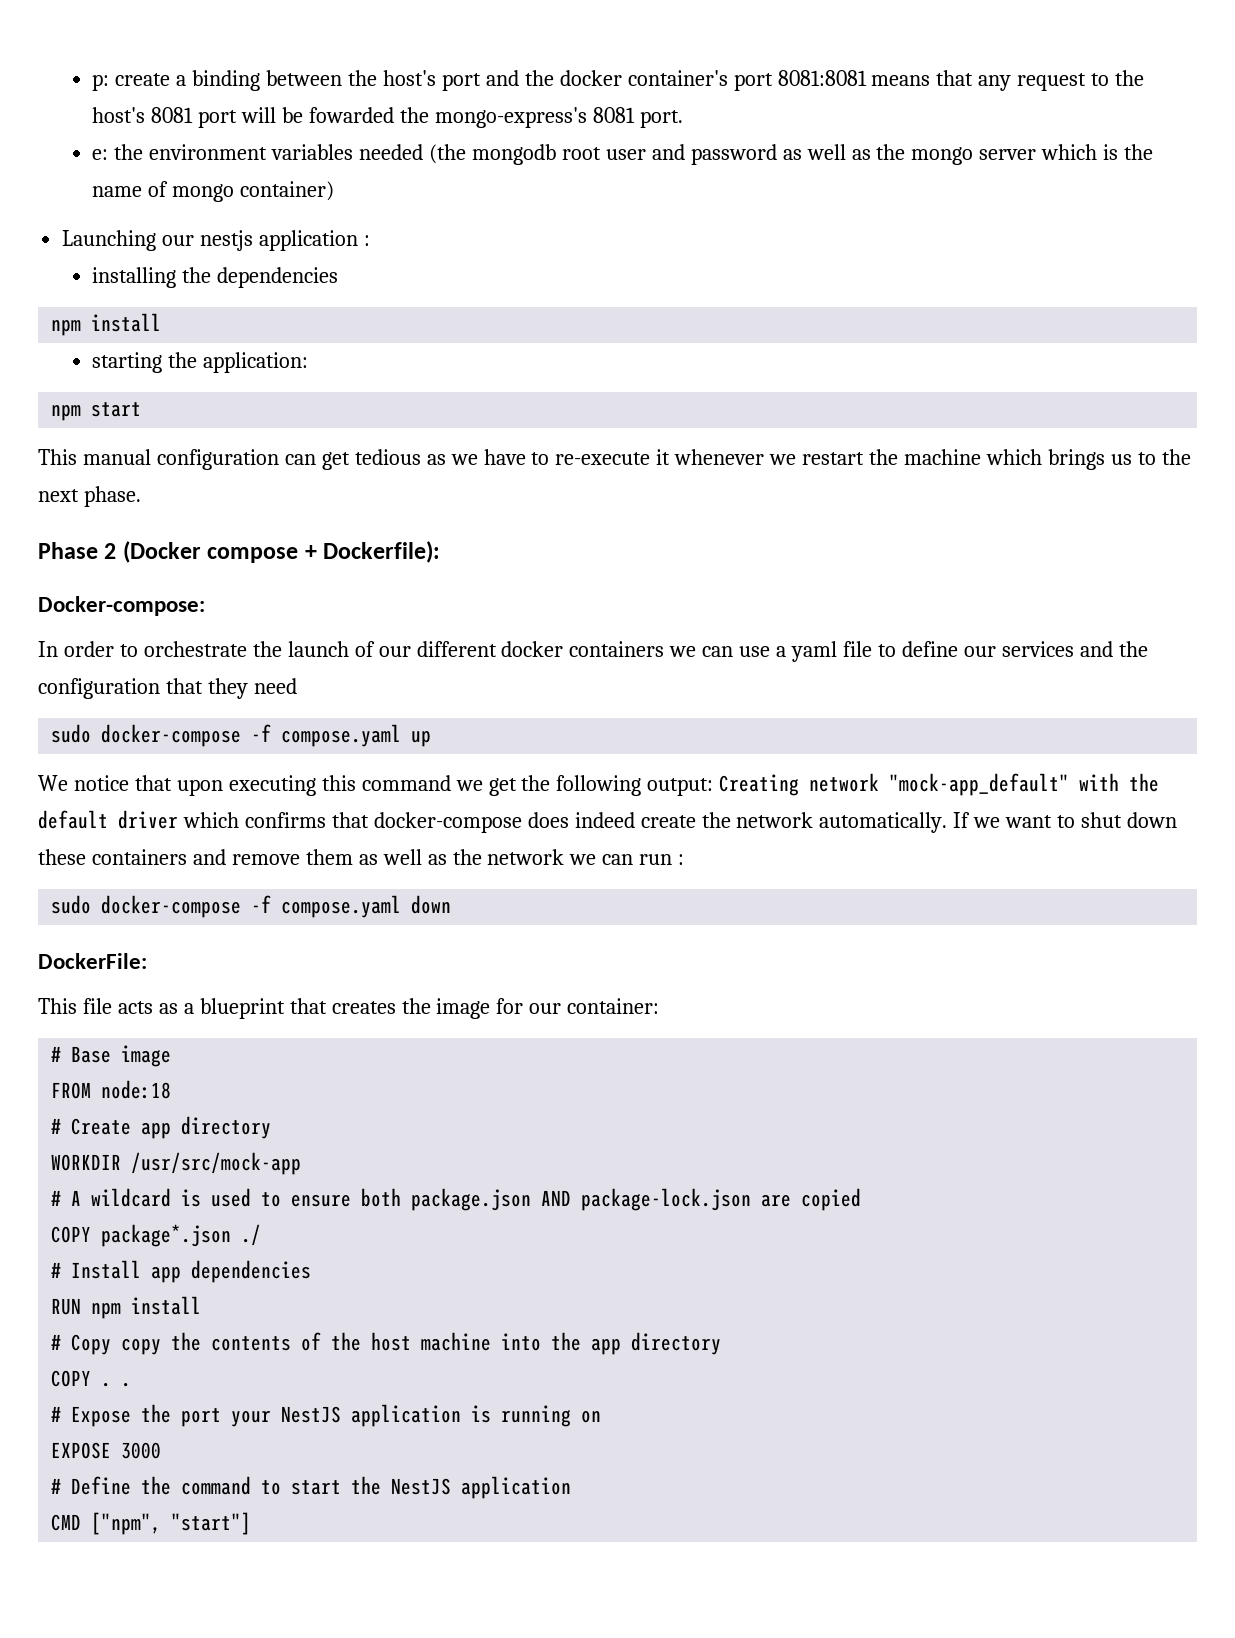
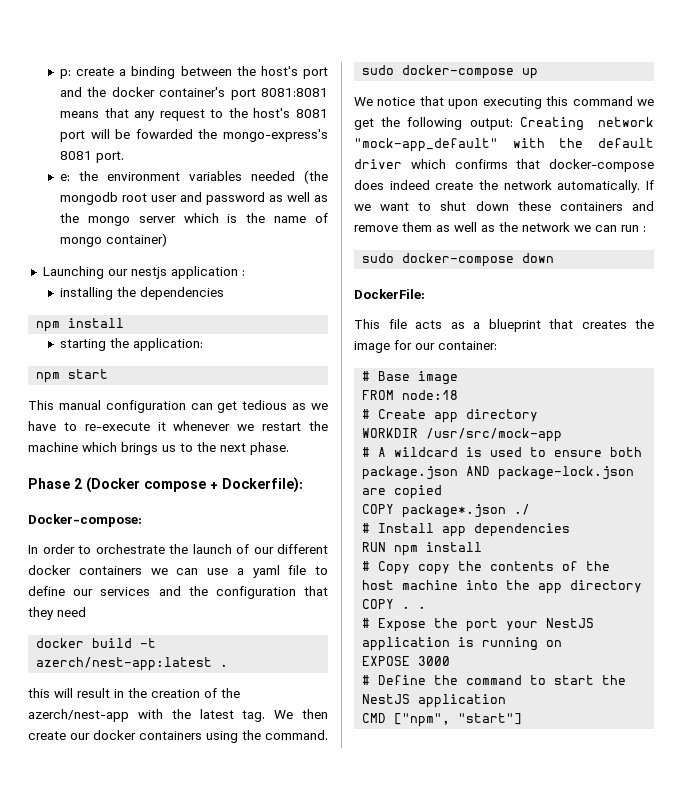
[51,724,402,747] // sudo docker-compose -f compose.yaml -> [36,638,157,648] [36,657,229,671] [28,688,240,698] [28,709,328,722] [28,730,328,743] [362,65,515,79] // docker build -t azerch/nest-app:latest . // this will result in the creation of the azerch/nest-app with the latest tag. We then create our docker containers using the command. // sudo docker-compose
[251,895,402,918] -f compose.yaml -> (515, 260) none

